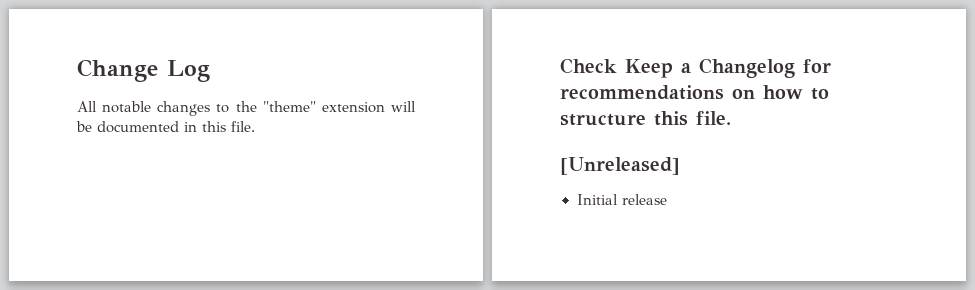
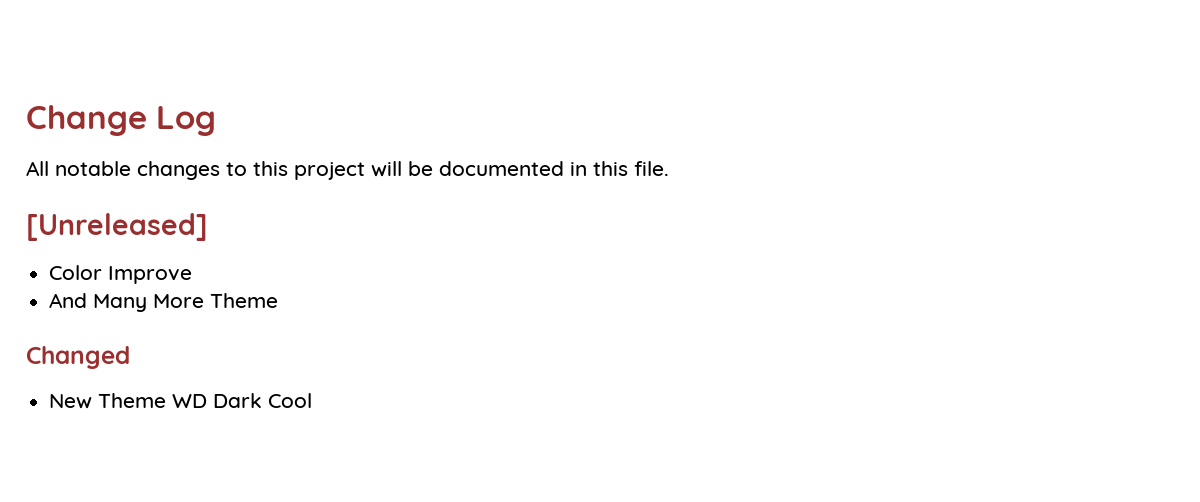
[235,101,385,113] the "theme" extension -> [253,161,365,180] this project
[560,58,831,78] [560,85,829,100] [560,111,731,126] [560,157,680,175] [576,194,667,205] Check Keep a Changelog for recommendations on how to structure this file. // [Unreleased] // Initial release -> [26,213,208,241] [49,265,193,284] [49,293,279,312] [26,346,130,369] [49,393,313,409] [Unreleased] // Color Improve // And Many More Theme // Changed // New Theme WD Dark Cool

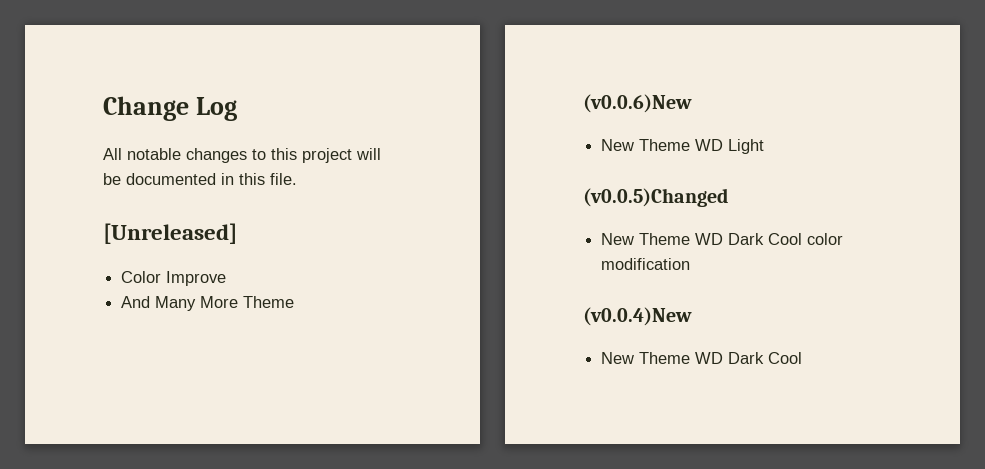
[26,346,130,369] Changed -> [583,94,692,113] [601,139,765,154] [583,188,728,207] [601,233,844,245] [601,258,691,270] [583,307,692,326] (v0.0.6)New // New Theme WD Light // (v0.0.5)Changed // New Theme WD Dark Cool color modification // (v0.0.4)New

